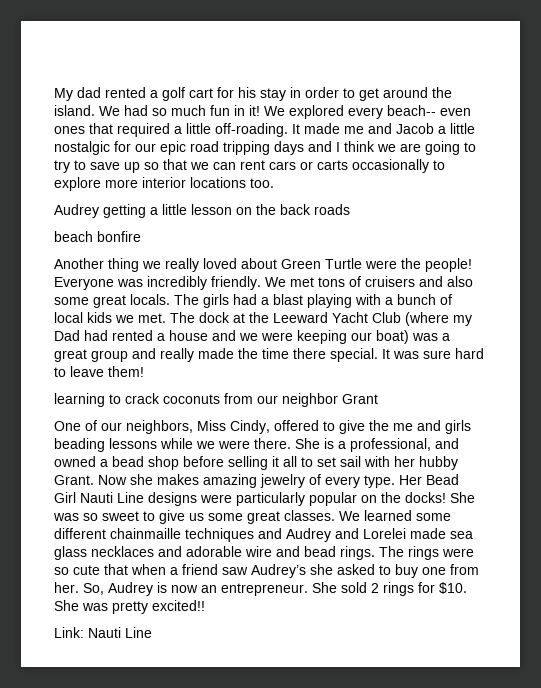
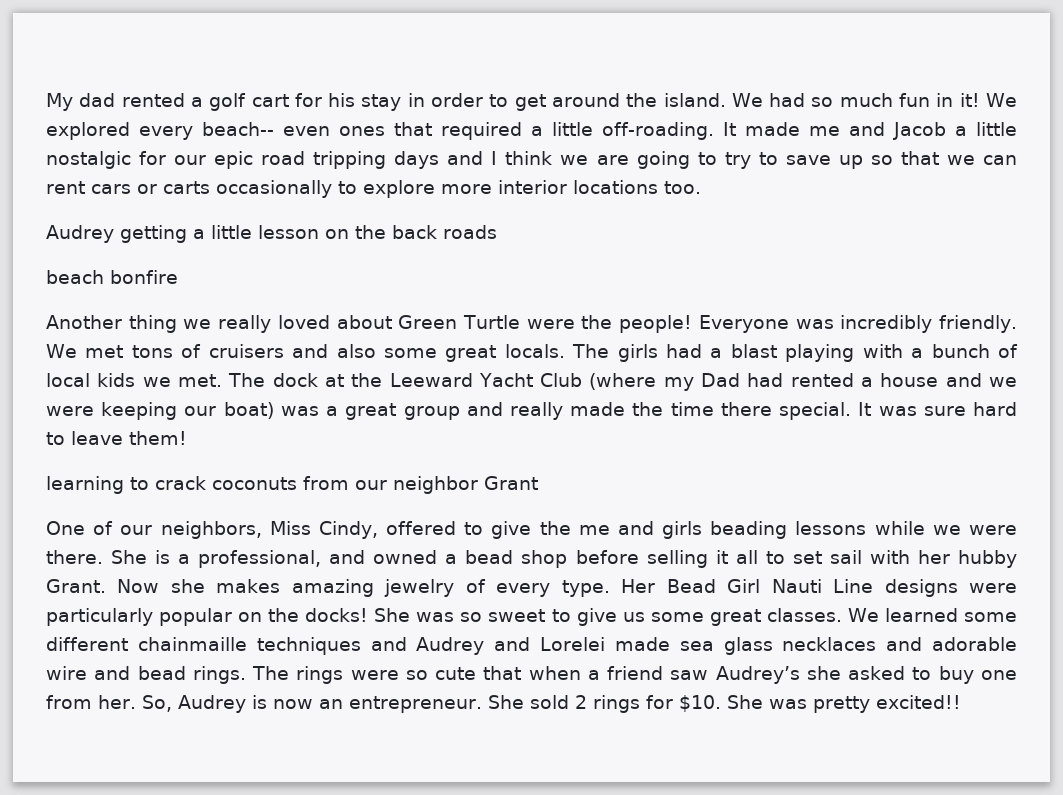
[54,627,152,638] // Link: Nauti Line -> (961, 702) none

